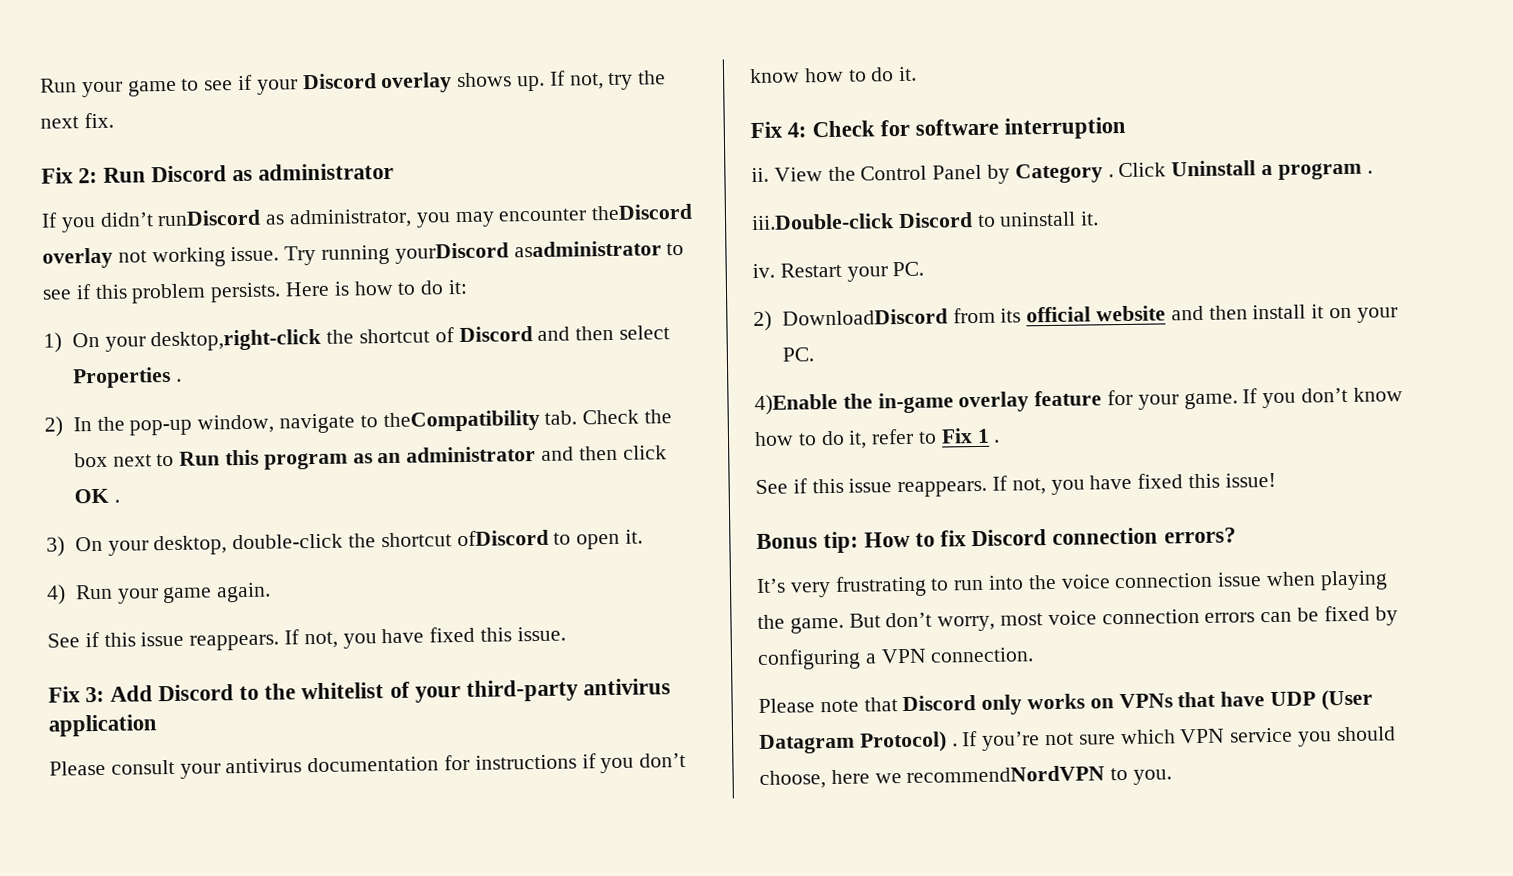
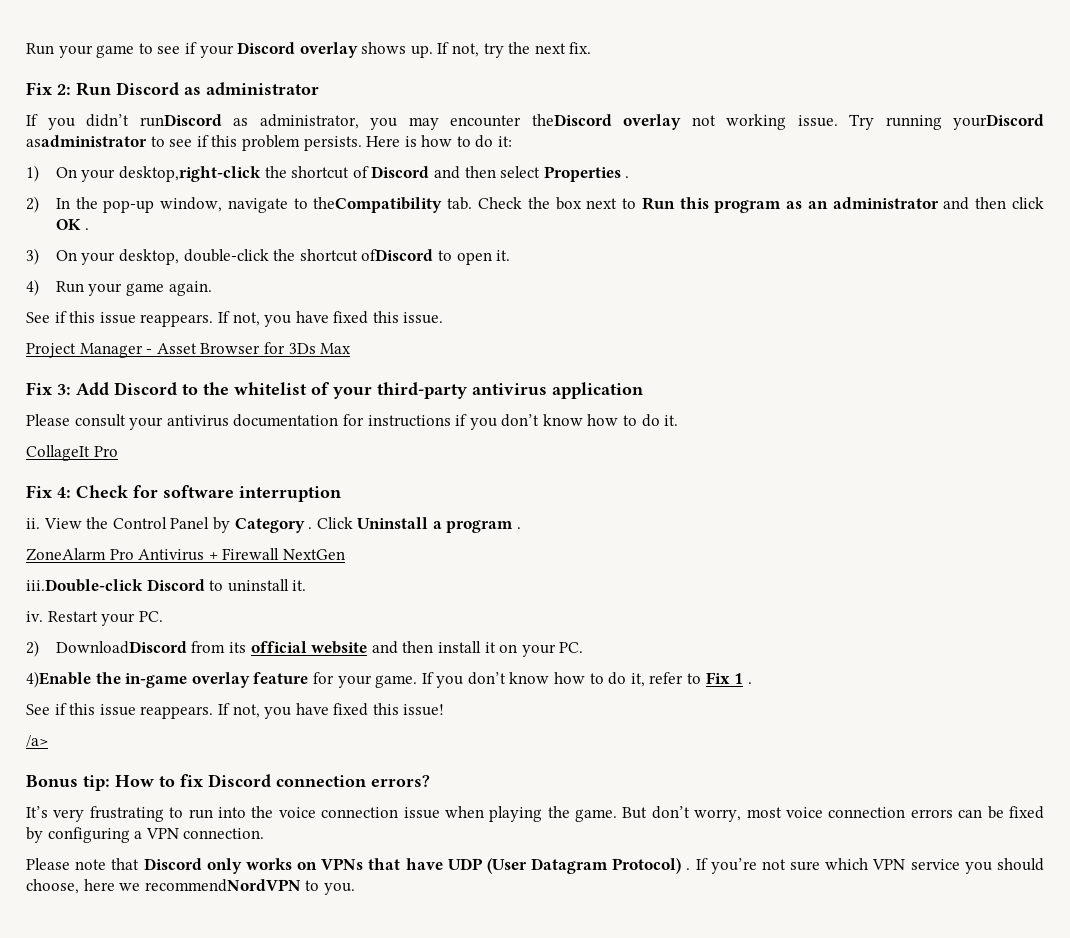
(566, 634) none -> [26,342,352,358] // Project Manager - Asset Browser for 3Ds Max
(918, 74) none -> [26,445,118,461] // CollageIt Pro
(1373, 172) none -> [26,548,345,561] // ZoneAlarm Pro Antivirus + Firewall NextGen
(1276, 480) none -> [26,735,48,747] // /a>

